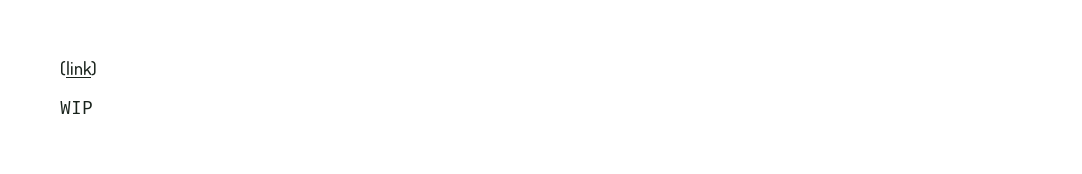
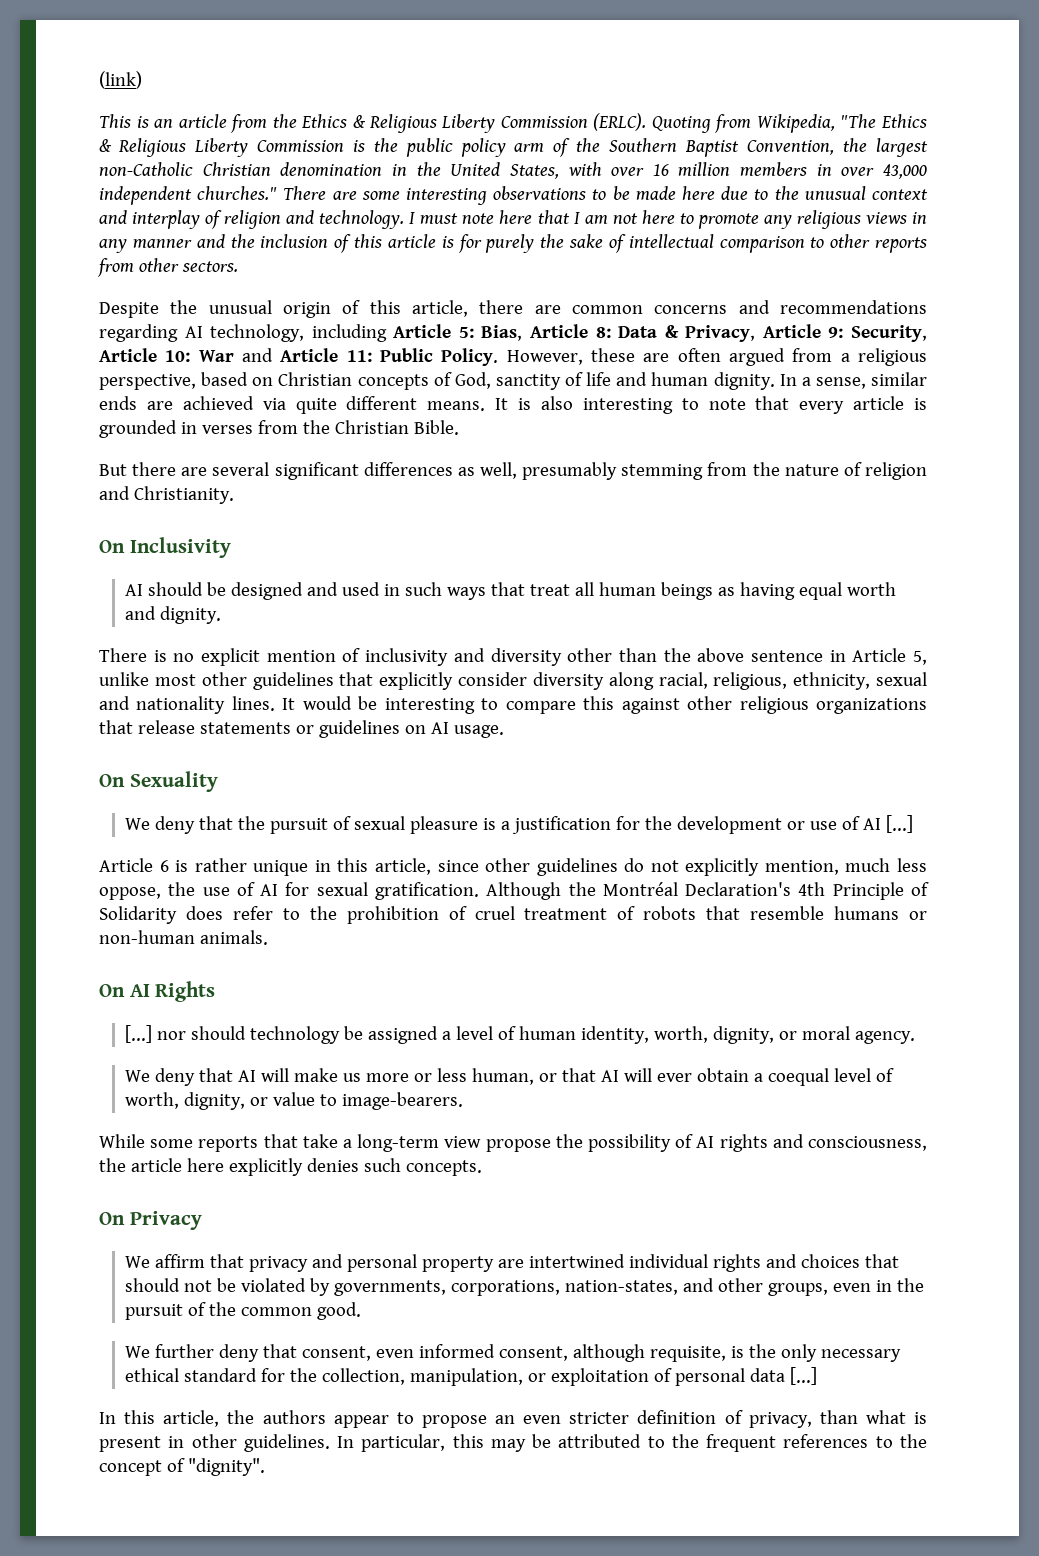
[60,101,93,114] WIP -> [99,113,927,133] [99,138,929,157] [99,162,927,179] [99,186,929,205] [99,210,927,229] [99,234,928,253] [98,258,238,277] [99,300,927,318] [99,324,927,342] [99,348,928,366] [99,372,927,390] [99,396,927,414] [99,420,459,438] [99,462,927,480] [99,486,234,504] [99,537,231,558] [125,582,897,600] [125,606,222,624] [99,648,927,666] [99,672,927,690] [99,696,927,714] [99,720,504,738] [99,771,218,792] [125,815,914,834] [99,858,927,876] [99,882,930,900] [99,906,928,924] [99,930,268,945] [99,981,216,1002] [125,1025,916,1044] [125,1068,895,1086] [125,1092,464,1110] [99,1134,928,1152] [99,1158,482,1176] [99,1211,202,1230] [125,1254,900,1272] [125,1278,925,1296] [125,1302,362,1320] [125,1344,902,1362] [125,1367,818,1386] [99,1410,927,1428] [99,1434,927,1452] [99,1458,265,1476] This is an article from the Ethics & Religious Liberty Commission (ERLC). Quoting from Wikipedia, "The Ethics & Religious Liberty Commission is the public policy arm of the Southern Baptist Convention, the largest non-Catholic Christian denomination in the United States, with over 16 million members in over 43,000 independent churches." There are some interesting observations to be made here due to the unusual context and interplay of religion and technology. I must note here that I am not here to promote any religious views in any manner and the inclusion of this article is for purely the sake of intellectual comparison to other reports from other sectors. // Despite the unusual origin of this article, there are common concerns and recommendations regarding AI technology, including Article 5: Bias, Article 8: Data & Privacy, Article 9: Security, Article 10: War and Article 11: Public Policy. However, these are often argued from a religious perspective, based on Christian concepts of God, sanctity of life and human dignity. In a sense, similar ends are achieved via quite different means. It is also interesting to note that every article is grounded in verses from the Christian Bible. // But there are several significant differences as well, presumably stemming from the nature of religion and Christianity. // On Inclusivity // AI should be designed and used in such ways that treat all human beings as having equal worth and dignity. // There is no explicit mention of inclusivity and diversity other than the above sentence in Article 5, unlike most other guidelines that explicitly consider diversity along racial, religious, ethnicity, sexual and nationality lines. It would be interesting to compare this against other religious organizations that release statements or guidelines on AI usage. // On Sexuality // We deny that the pursuit of sexual pleasure is a justification for the development or use of AI [...] // Article 6 is rather unique in this article, since other guidelines do not explicitly mention, much less oppose, the use of AI for sexual gratification. Although the Montréal Declaration's 4th Principle of Solidarity does refer to the prohibition of cruel treatment of robots that resemble humans or non-human animals. // On AI Rights // [...] nor should technology be assigned a level of human identity, worth, dignity, or moral agency. // We deny that AI will make us more or less human, or that AI will ever obtain a coequal level of worth, dignity, or value to image-bearers. // While some reports that take a long-term view propose the possibility of AI rights and consciousness, the article here explicitly denies such concepts. // On Privacy // We affirm that privacy and personal property are intertwined individual rights and choices that should not be violated by governments, corporations, nation-states, and other groups, even in the pursuit of the common good. // We further deny that consent, even informed consent, although requisite, is the only necessary ethical standard for the collection, manipulation, or exploitation of personal data [...] // In this article, the authors appear to propose an even stricter definition of privacy, than what is present in other guidelines. In particular, this may be attributed to the frequent references to the concept of "dignity".

